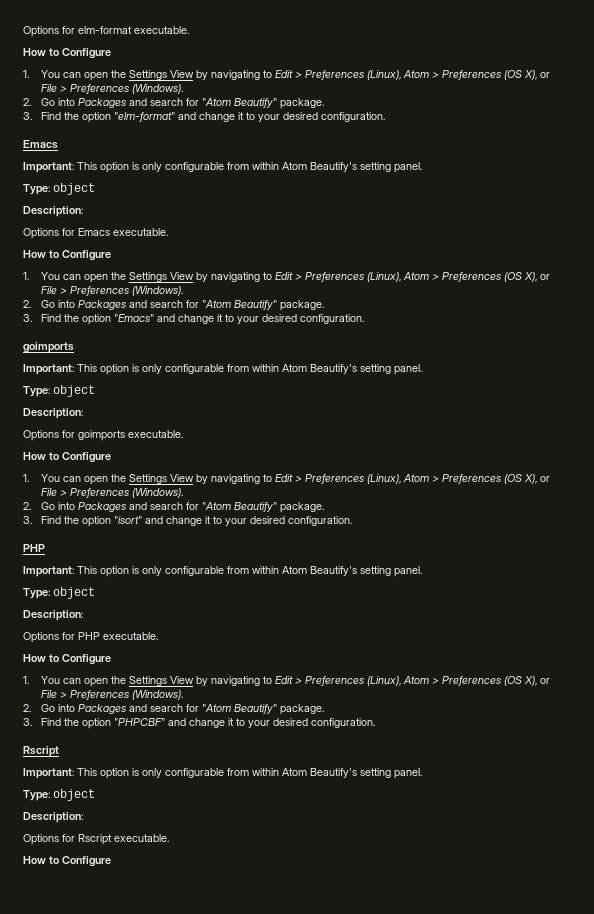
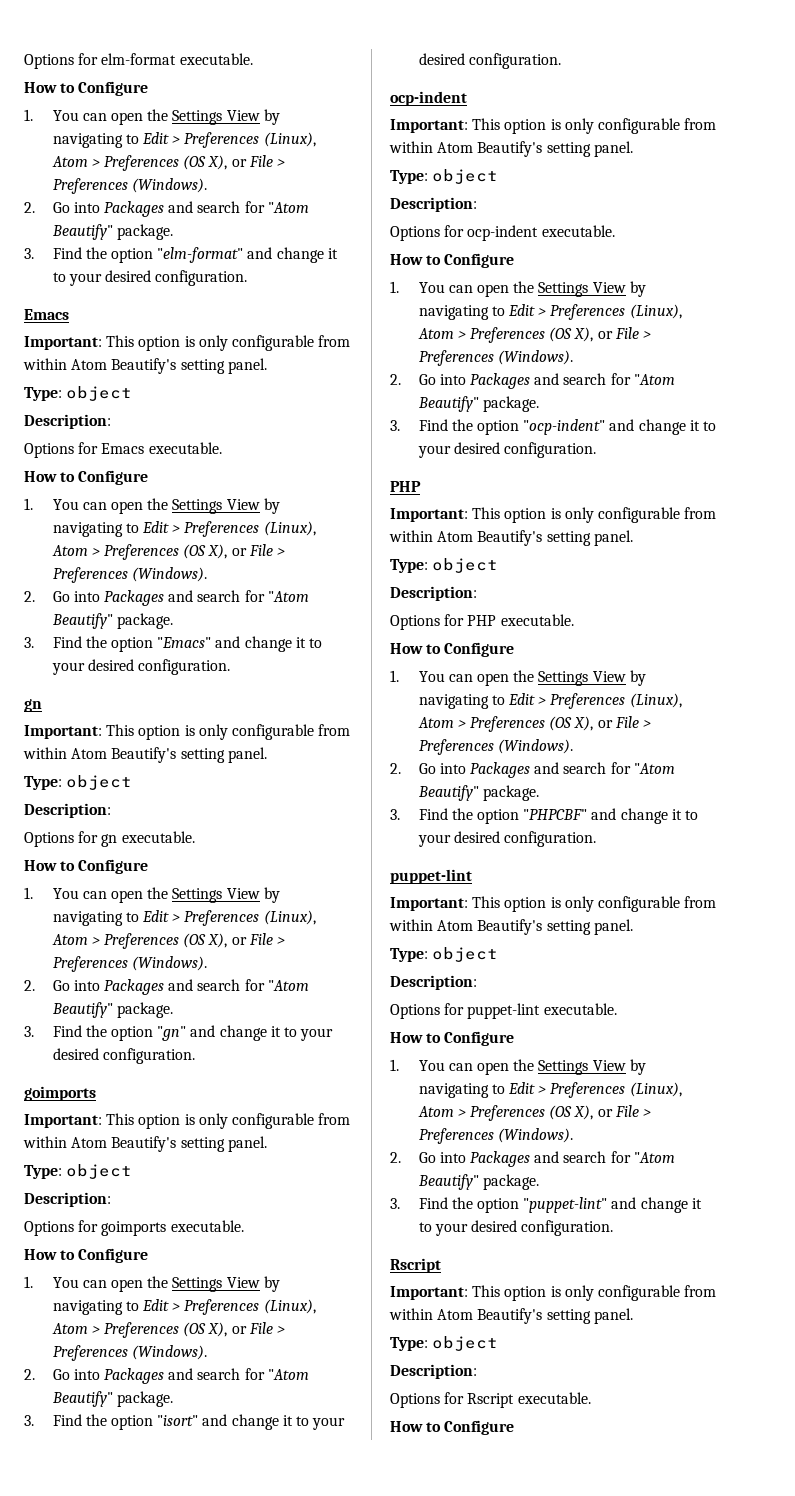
(364, 319) none -> [24,699,42,712] [24,724,351,740] [23,747,267,763] [24,775,133,790] [24,803,111,818] [24,831,195,847] [24,859,149,874] [24,887,280,903] [52,910,316,926] [51,933,285,949] [52,956,207,972] [24,979,309,995] [51,1002,173,1018] [24,1025,334,1041] [52,1048,195,1064] // gn // Important: This option is only configurable from within Atom Beautify's setting panel. // Type: object // Description: // Options for gn executable. // How to Configure // 1. You can open the Settings View by navigating to Edit > Preferences (Linux), Atom > Preferences (OS X), or File > Preferences (Windows). // 2. Go into Packages and search for "Atom Beautify" package. // 3. Find the option "gn" and change it to your desired configuration.
(352, 521) none -> [390,91,467,106] [390,118,717,134] [389,141,633,157] [390,169,499,184] [390,197,477,212] [390,225,615,241] [390,253,515,268] [390,281,646,297] [418,304,682,320] [417,327,651,343] [418,350,573,366] [390,373,675,389] [417,396,539,412] [390,419,716,435] [417,442,597,458] // ocp-indent // Important: This option is only configurable from within Atom Beautify's setting panel. // Type: object // Description: // Options for ocp-indent executable. // How to Configure // 1. You can open the Settings View by navigating to Edit > Preferences (Linux), Atom > Preferences (OS X), or File > Preferences (Windows). // 2. Go into Packages and search for "Atom Beautify" package. // 3. Find the option "ocp-indent" and change it to your desired configuration.
(375, 723) none -> [390,869,472,884] [390,896,717,912] [389,919,633,935] [390,947,499,962] [390,975,477,990] [390,1003,617,1019] [390,1031,515,1046] [390,1059,646,1075] [418,1082,682,1098] [417,1105,651,1121] [418,1128,573,1144] [390,1151,675,1167] [417,1174,539,1190] [390,1197,702,1213] [418,1220,614,1236] // puppet-lint // Important: This option is only configurable from within Atom Beautify's setting panel. // Type: object // Description: // Options for puppet-lint executable. // How to Configure // 1. You can open the Settings View by navigating to Edit > Preferences (Linux), Atom > Preferences (OS X), or File > Preferences (Windows). // 2. Go into Packages and search for "Atom Beautify" package. // 3. Find the option "puppet-lint" and change it to your desired configuration.

